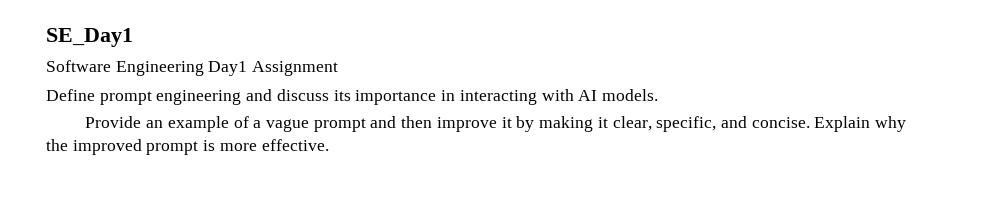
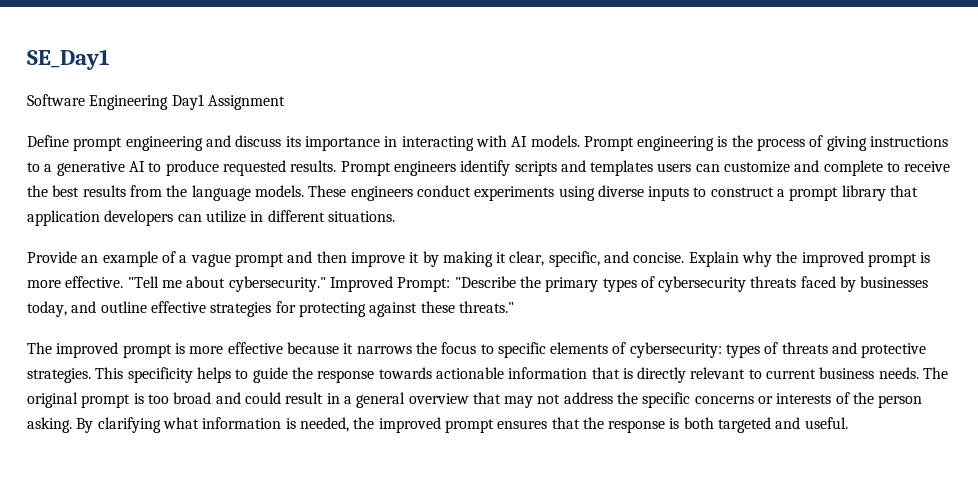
(658, 95) none -> [583,135,949,151] [27,160,951,176] [27,185,919,201] [27,210,395,226] Prompt engineering is the process of giving instructions to a generative AI to produce requested results. Prompt engineers identify scripts and templates users can customize and complete to receive the best results from the language models. These engineers conduct experiments using diverse inputs to construct a prompt library that application developers can utilize in different situations.
(329, 145) none -> [127,276,929,292] [27,301,514,317] [27,342,927,358] [27,367,949,383] [27,392,923,408] [27,417,848,433] "Tell me about cybersecurity." Improved Prompt: "Describe the primary types of cybersecurity threats faced by businesses today, and outline effective strategies for protecting against these threats." // The improved prompt is more effective because it narrows the focus to specific elements of cybersecurity: types of threats and protective strategies. This specificity helps to guide the response towards actionable information that is directly relevant to current business needs. The original prompt is too broad and could result in a general overview that may not address the specific concerns or interests of the person asking. By clarifying what information is needed, the improved prompt ensures that the response is both targeted and useful.

